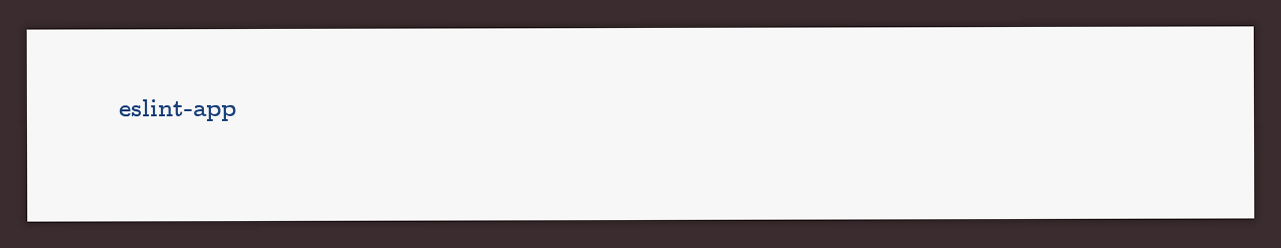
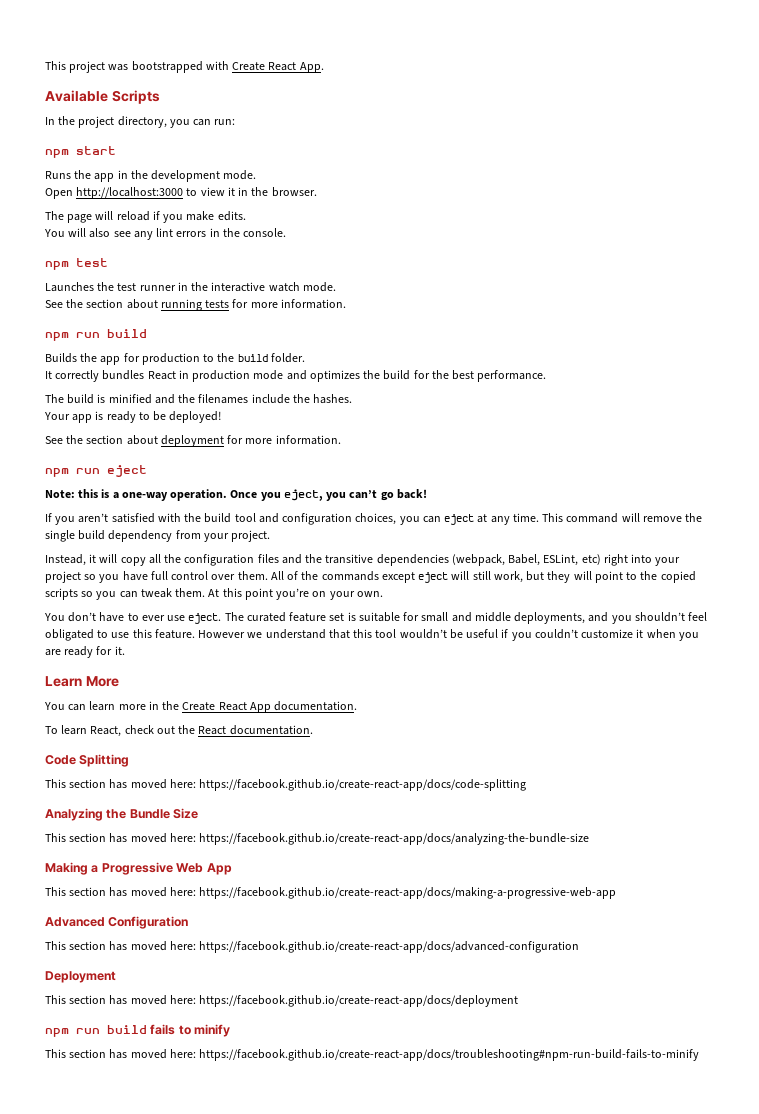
[118,99,236,122] eslint-app -> [45,61,324,73] [45,90,160,104] [45,116,236,128] [45,146,116,158] [45,170,257,182] [45,187,317,199] [45,211,246,223] [44,228,287,240] [45,258,108,270] [45,282,336,292] [45,299,346,311] [45,329,147,341] [45,353,305,365] [45,370,547,382] [45,394,353,404] [44,411,222,423] [45,435,341,447] [45,465,147,477] [45,489,427,501] [45,513,703,525] [45,530,271,542] [45,554,681,566] [45,571,696,583] [45,588,383,600] [44,612,708,624] [45,629,699,641] [45,646,125,658] [45,676,119,687] [44,701,358,713] [45,725,313,737] [45,754,130,767] [45,779,527,791] [45,808,199,821] [45,833,590,845] [45,862,232,875] [45,887,617,899] [45,916,189,929] [45,941,580,953] [45,971,116,983] [45,995,519,1007] [45,1024,231,1037] [45,1049,700,1061] This project was bootstrapped with Create React App. // Available Scripts // In the project directory, you can run: // npm start // Runs the app in the development mode. // Open http://localhost:3000 to view it in the browser. // The page will reload if you make edits. // You will also see any lint errors in the console. // npm test // Launches the test runner in the interactive watch mode. // See the section about running tests for more information. // npm run build // Builds the app for production to the build folder. // It correctly bundles React in production mode and optimizes the build for the best performance. // The build is minified and the filenames include the hashes. // Your app is ready to be deployed! // See the section about deployment for more information. // npm run eject // Note: this is a one-way operation. Once you eject, you can’t go back! // If you aren’t satisfied with the build tool and configuration choices, you can eject at any time. This command will remove the single build dependency from your project. // Instead, it will copy all the configuration files and the transitive dependencies (webpack, Babel, ESLint, etc) right into your project so you have full control over them. All of the commands except eject will still work, but they will point to the copied scripts so you can tweak them. At this point you’re on your own. // You don’t have to ever use eject. The curated feature set is suitable for small and middle deployments, and you shouldn’t feel obligated to use this feature. However we understand that this tool wouldn’t be useful if you couldn’t customize it when you are ready for it. // Learn More // You can learn more in the Create React App documentation. // To learn React, check out the React documentation. // Code Splitting // This section has moved here: https://facebook.github.io/create-react-app/docs/code-splitting // Analyzing the Bundle Size // This section has moved here: https://facebook.github.io/create-react-app/docs/analyzing-the-bundle-size // Making a Progressive Web App // This section has moved here: https://facebook.github.io/create-react-app/docs/making-a-progressive-web-app // Advanced Configuration // This section has moved here: https://facebook.github.io/create-react-app/docs/advanced-configuration // Deployment // This section has moved here: https://facebook.github.io/create-react-app/docs/deployment // npm run build fails to minify // This section has moved here: https://facebook.github.io/create-react-app/docs/troubleshooting#npm-run-build-fails-to-minify

